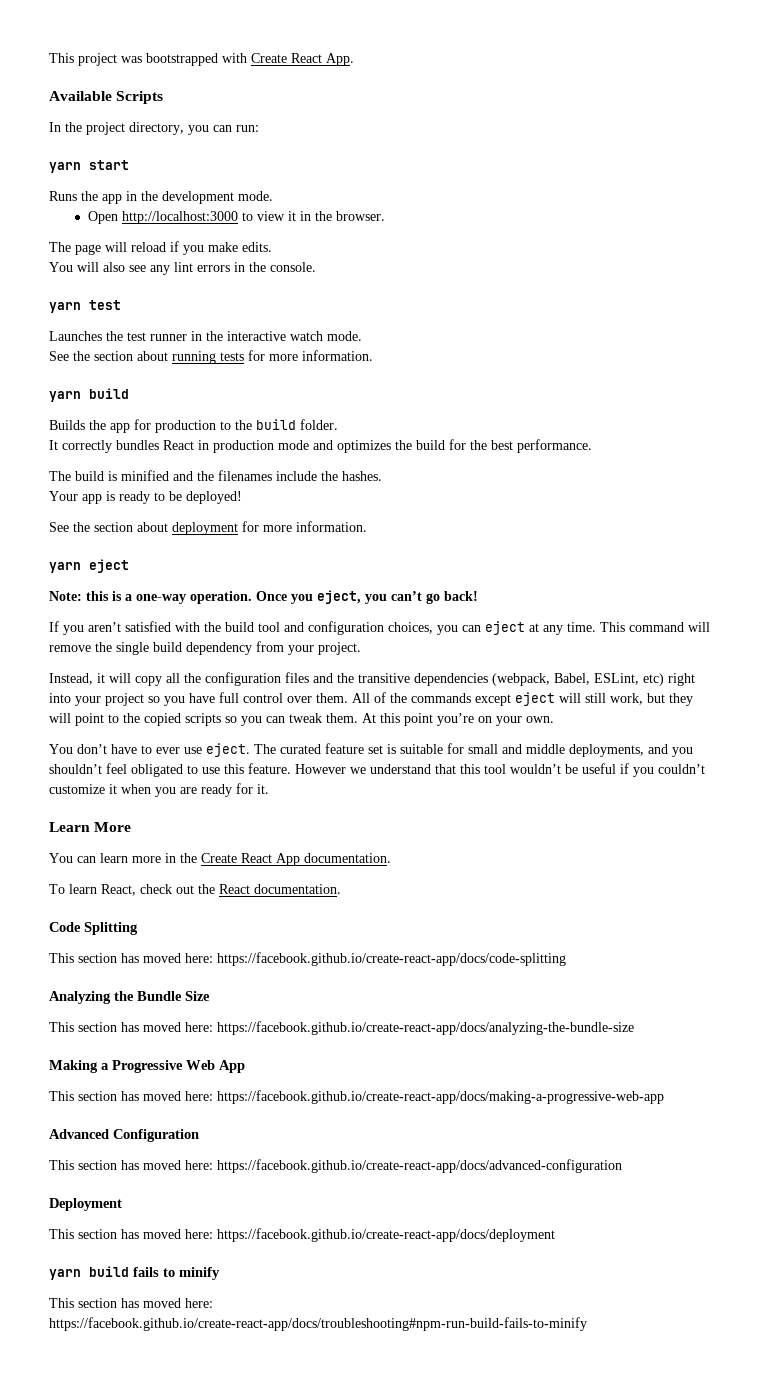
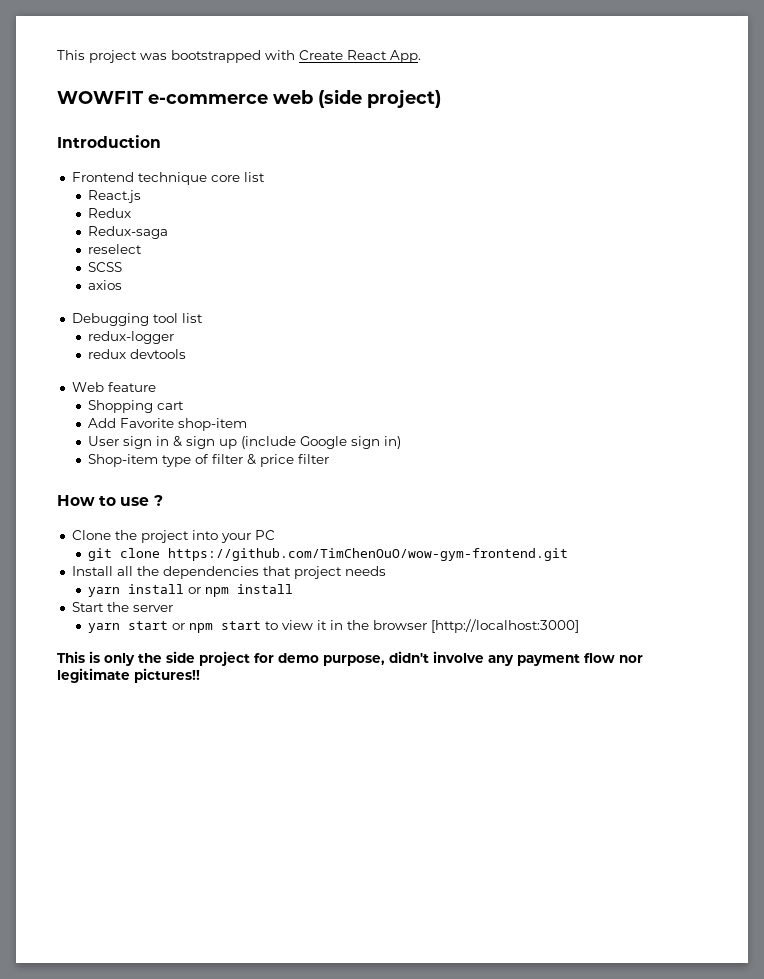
[49,91,164,104] [49,122,259,135] [49,160,129,173] [49,191,273,204] [88,211,239,224] Available Scripts // In the project directory, you can run: // yarn start // Runs the app in the development mode. // Open http://localhost:3000 -> [57,89,441,108] [57,135,161,148] [71,172,265,185] [88,190,142,203] [88,208,132,218] [88,226,169,239] [88,244,143,254] [88,262,123,272] [88,280,123,290] [71,313,203,326] [88,331,175,344] [88,349,187,359] [71,382,156,392] [88,400,185,413] [88,418,248,431] [88,436,402,449] [88,454,330,467] [57,495,163,506] [71,530,275,543] [88,548,569,561] [71,566,386,579] [88,584,294,597] [71,602,173,612] [88,621,262,633] WOWFIT e-commerce web (side project) // Introduction // Frontend technique core list // React.js // Redux // Redux-saga // reselect // SCSS // axios // Debugging tool list // redux-logger // redux devtools // Web feature // Shopping cart // Add Favorite shop-item // User sign in & sign up (include Google sign in) // Shop-item type of filter & price filter // How to use ? // Clone the project into your PC // git clone https://github.com/TimChenOuO/wow-gym-frontend.git // Install all the dependencies that project needs // yarn install or npm install // Start the server // yarn start or npm start
[336,211,386,221] [49,241,272,255] [49,262,316,275] [49,300,121,313] [49,331,362,341] [49,350,373,364] [49,388,129,402] [49,419,338,433] [49,439,592,453] [49,470,382,481] [49,491,242,504] [49,521,367,535] [49,559,129,573] [49,590,478,604] [49,621,710,635] [49,641,361,655] [49,672,695,686] [49,692,693,706] [49,713,554,726] [49,743,693,757] [49,763,705,777] [49,783,269,797] [49,822,132,832] [49,853,391,866] [49,884,341,896] [49,922,138,935] [49,952,566,966] [49,991,210,1004] [49,1021,634,1035] [49,1060,245,1073] [49,1090,664,1104] [49,1129,199,1142] [49,1159,622,1173] [49,1198,122,1211] [49,1228,555,1242] [49,1266,220,1280] [49,1298,213,1308] [49,1317,587,1331] browser. // The page will reload if you make edits. // You will also see any lint errors in the console. // yarn test // Launches the test runner in the interactive watch mode. // See the section about running tests for more information. // yarn build // Builds the app for production to the build folder. // It correctly bundles React in production mode and optimizes the build for the best performance. // The build is minified and the filenames include the hashes. // Your app is ready to be deployed! // See the section about deployment for more information. // yarn eject // Note: this is a one-way operation. Once you eject, you can’t go back! // If you aren’t satisfied with the build tool and configuration choices, you can eject at any time. This command will remove the single build dependency from your project. // Instead, it will copy all the configuration files and the transitive dependencies (webpack, Babel, ESLint, etc) right into your project so you have full control over them. All of the commands except eject will still work, but they will point to the copied scripts so you can tweak them. At this point you’re on your own. // You don’t have to ever use eject. The curated feature set is suitable for small and middle deployments, and you shouldn’t feel obligated to use this feature. However we understand that this tool wouldn’t be useful if you couldn’t customize it when you are ready for it. // Learn More // You can learn more in the Create React App documentation. // To learn React, check out the React documentation. // Code Splitting // This section has moved here: https://facebook.github.io/create-react-app/docs/code-splitting // Analyzing the Bundle Size // This section has moved here: https://facebook.github.io/create-react-app/docs/analyzing-the-bundle-size // Making a Progressive Web App // This section has moved here: https://facebook.github.io/create-react-app/docs/making-a-progressive-web-app // Advanced Configuration // This section has moved here: https://facebook.github.io/create-react-app/docs/advanced-configuration // Deployment // This section has moved here: https://facebook.github.io/create-react-app/docs/deployment // yarn build fails to minify // This section has moved here: https://facebook.github.io/create-react-app/docs/troubleshooting#npm-run-build-fails-to-minify -> [373,619,580,633] [57,651,643,666] [57,668,200,683] browser [http://localhost:3000] // This is only the side project for demo purpose, didn't involve any payment flow nor legitimate pictures!!

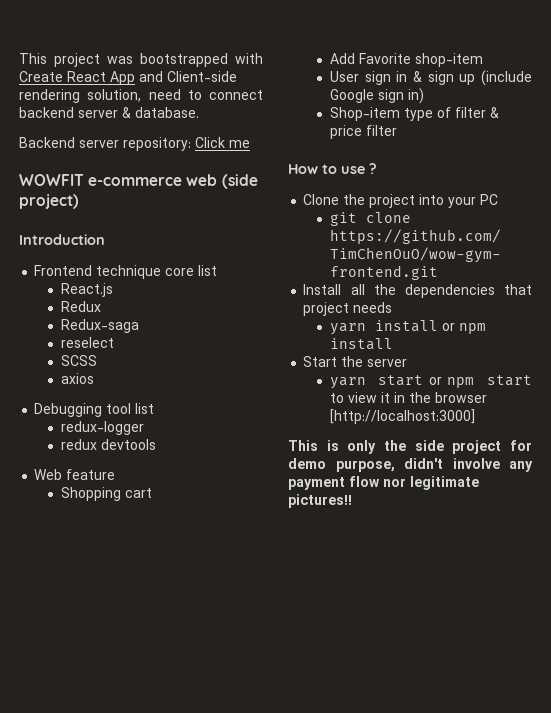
[390,50,421,63] App. -> [110,71,237,85] [19,89,263,103] [19,107,199,118] [19,137,250,151] App and Client-side rendering solution, need to connect backend server & database. // Backend server repository: Click me

